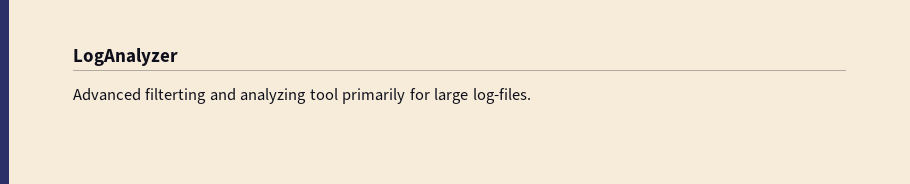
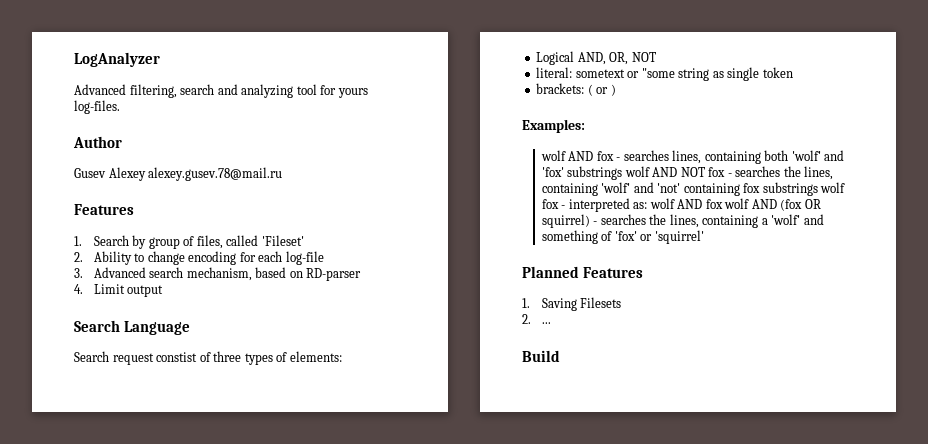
[145,88,207,104] filterting -> [129,84,215,98] filtering, search
[342,88,531,104] primarily for large log-files. -> [320,85,368,98] [74,100,120,114] [73,136,122,148] [74,167,283,181] [74,204,134,215] [74,235,304,249] [74,251,324,265] [74,267,362,281] [74,284,164,297] [74,320,190,335] [74,351,342,365] [536,51,656,65] [536,67,793,81] [536,83,616,96] [522,119,585,133] [540,150,845,164] [541,166,834,180] [541,182,846,196] [541,198,821,212] [541,214,824,228] [541,230,704,244] [522,266,643,278] [522,297,622,311] [522,314,551,324] [522,350,560,362] for yours log-files. // Author // Gusev Alexey alexey.gusev.78@mail.ru // Features // 1. Search by group of files, called 'Fileset' // 2. Ability to change encoding for each log-file // 3. Advanced search mechanism, based on RD-parser // 4. Limit output // Search Language // Search request constist of three types of elements: // Logical AND, OR, NOT // literal: sometext or "some string as single token // brackets: ( or ) // Examples: // wolf AND fox - searches lines, containing both 'wolf' and 'fox' substrings wolf AND NOT fox - searches the lines, containing 'wolf' and 'not' containing fox substrings wolf fox - interpreted as: wolf AND fox wolf AND (fox OR squirrel) - searches the lines, containing a 'wolf' and something of 'fox' or 'squirrel' // Planned Features // 1. Saving Filesets // 2. ... // Build

